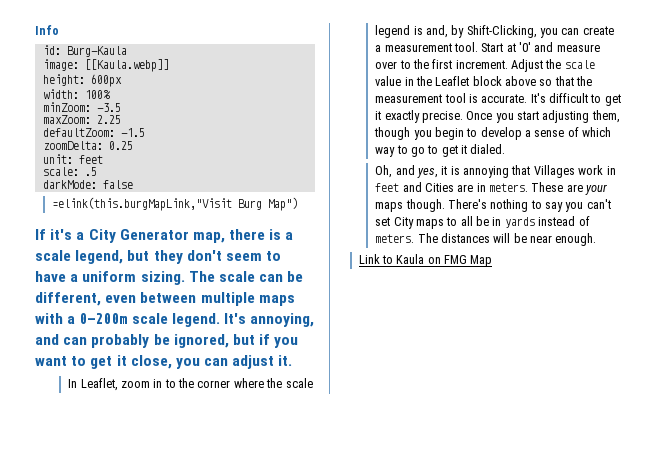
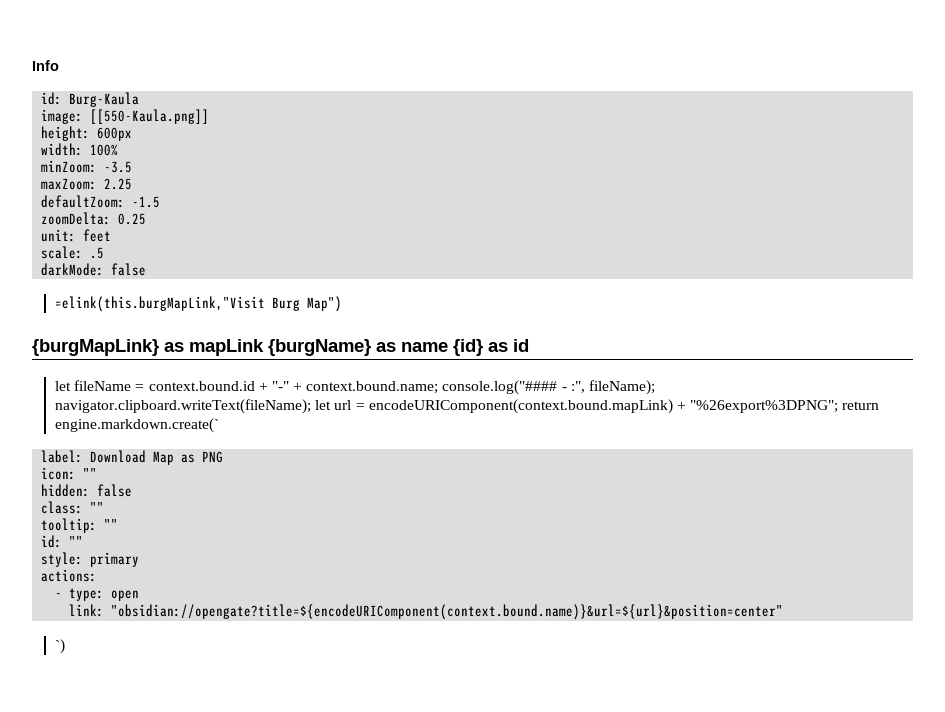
[84,59,169,72] [[Kaula.webp]] -> [90,109,210,124] [[550-Kaula.png]]
[35,229,294,243] [35,250,282,264] [35,271,304,285] [35,292,295,306] [35,313,315,327] [35,334,299,348] [35,355,293,369] [68,378,313,391] [375,25,614,38] [375,42,600,52] [375,59,595,72] [375,76,593,86] [375,93,621,106] [375,110,620,123] [374,127,612,140] [375,144,506,157] [375,165,616,178] [375,182,608,195] [375,199,611,212] [375,216,590,229] [375,233,597,246] [358,254,493,267] If it's a City Generator map, there is a scale legend, but they don't seem to have a uniform sizing. The scale can be different, even between multiple maps with a 0-200m scale legend. It's annoying, and can probably be ignored, but if you want to get it close, you can adjust it. // In Leaflet, zoom in to the corner where the scale legend is and, by Shift-Clicking, you can create a measurement tool. Start at '0' and measure over to the first increment. Adjust the scale value in the Leaflet block above so that the measurement tool is accurate. It's difficult to get it exactly precise. Once you start adjusting them, though you begin to develop a sense of which way to go to get it dialed. // Oh, and yes, it is annoying that Villages work in feet and Cities are in meters. These are your maps though. There's nothing to say you can't set City maps to all be in yards instead of meters. The distances will be near enough. // Link to Kaula on FMG Map -> [32,339,529,356] [54,380,656,395] [54,399,880,414] [54,418,219,433] [41,450,224,465] [41,467,98,480] [41,484,133,497] [41,501,105,514] [41,518,119,533] [41,535,84,548] [41,552,140,567] [41,569,98,582] [55,588,140,601] [69,604,784,620] [54,639,65,654] {burgMapLink} as mapLink {burgName} as name {id} as id // let fileName = context.bound.id + "-" + context.bound.name; console.log("#### - :", fileName); navigator.clipboard.writeText(fileName); let url = encodeURIComponent(context.bound.mapLink) + "%26export%3DPNG"; return engine.markdown.create(` // label: Download Map as PNG // icon: "" // hidden: false // class: "" // tooltip: "" // id: "" // style: primary // actions: // - type: open // link: "obsidian://opengate?title=${encodeURIComponent(context.bound.name)}&url=${url}&position=center" // `)

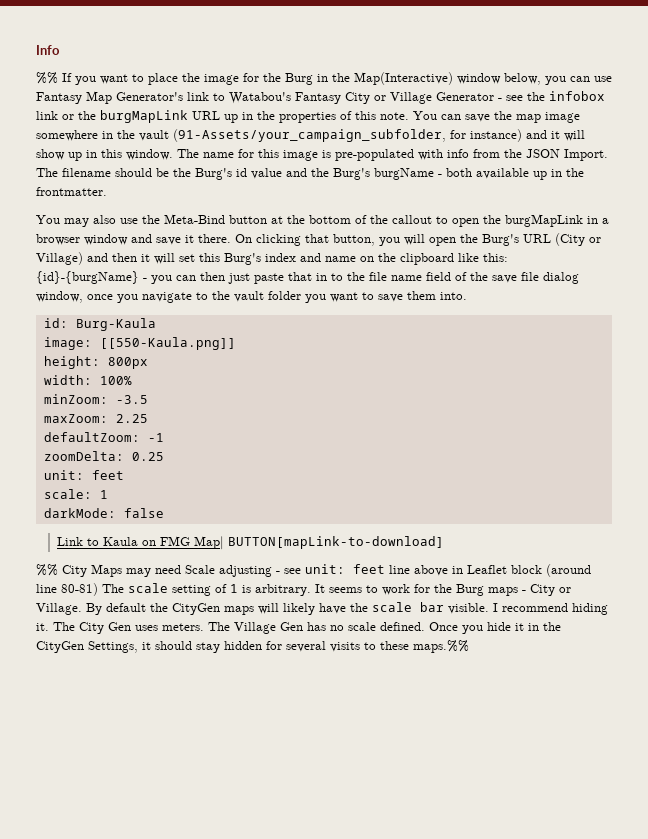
(59, 65) none -> [36,72,612,85] [36,91,605,104] [36,110,580,123] [36,129,585,142] [36,149,608,161] [36,168,584,180] [36,187,107,196] [36,214,609,227] [36,233,601,246] [36,252,508,265] [36,271,579,284] [36,291,467,303] // %% If you want to place the image for the Burg in the Map(Interactive) window below, you can use Fantasy Map Generator's link to Watabou's Fantasy City or Village Generator - see the infobox link or the burgMapLink URL up in the properties of this note. You can save the map image somewhere in the vault (91-Assets/your_campaign_subfolder, for instance) and it will show up in this window. The name for this image is pre-populated with info from the JSON Import. The filename should be the Burg's id value and the Burg's burgName - both available up in the frontmatter. // You may also use the Meta-Bind button at the bottom of the callout to open the burgMapLink in a browser window and save it there. On clicking that button, you will open the Burg's URL (City or Village) and then it will set this Burg's index and name on the clipboard like this: {id}-{burgName} - you can then just paste that in to the file name field of the save file dialog window, once you navigate to the vault folder you want to save them into.
[97,127,133,141] 600px -> [107,357,148,369] 800px
[132,196,161,208] -1.5 -> [147,433,164,442] -1
[90,247,105,259] .5 -> [99,490,108,499] 1
[54,296,342,312] [32,339,529,356] [54,380,656,395] [54,399,880,414] [54,418,219,433] [41,450,224,465] [41,467,98,480] [41,484,133,497] [41,501,105,514] [41,518,119,533] [41,535,84,548] [41,552,140,567] [41,569,98,582] [55,588,140,601] [69,604,784,620] [54,639,65,654] =elink(this.burgMapLink,"Visit Burg Map") // {burgMapLink} as mapLink {burgName} as name {id} as id // let fileName = context.bound.id + "-" + context.bound.name; console.log("#### - :", fileName); navigator.clipboard.writeText(fileName); let url = encodeURIComponent(context.bound.mapLink) + "%26export%3DPNG"; return engine.markdown.create(` // label: Download Map as PNG // icon: "" // hidden: false // class: "" // tooltip: "" // id: "" // style: primary // actions: // - type: open // link: "obsidian://opengate?title=${encodeURIComponent(context.bound.name)}&url=${url}&position=center" // `) -> [56,536,444,550] [36,564,591,577] [36,583,571,596] [36,602,608,615] [36,622,561,634] [36,640,469,653] Link to Kaula on FMG Map| BUTTON[mapLink-to-download] // %% City Maps may need Scale adjusting - see unit: feet line above in Leaflet block (around line 80-81) The scale setting of 1 is arbitrary. It seems to work for the Burg maps - City or Village. By default the CityGen maps will likely have the scale bar visible. I recommend hiding it. The City Gen uses meters. The Village Gen has no scale defined. Once you hide it in the CityGen Settings, it should stay hidden for several visits to these maps.%%

